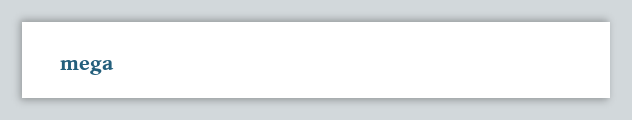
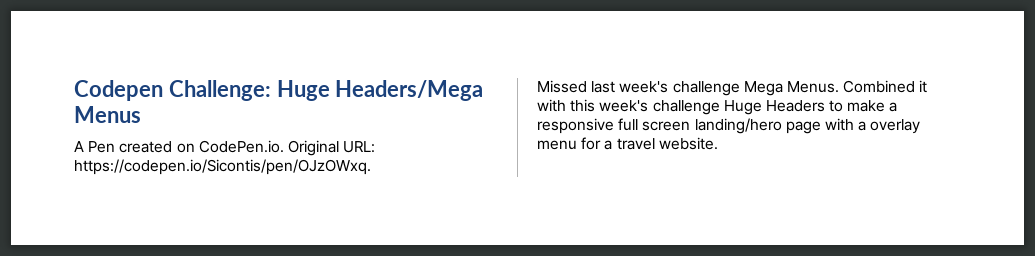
[60,60,114,75] mega -> [74,80,484,101] [74,106,141,123] [74,140,376,156] [74,159,371,175] [537,80,928,96] [537,99,898,115] [537,118,921,134] [537,137,718,150] Codepen Challenge: Huge Headers/Mega Menus // A Pen created on CodePen.io. Original URL: https://codepen.io/Sicontis/pen/OJzOWxq. // Missed last week's challenge Mega Menus. Combined it with this week's challenge Huge Headers to make a responsive full screen landing/hero page with a overlay menu for a travel website.

